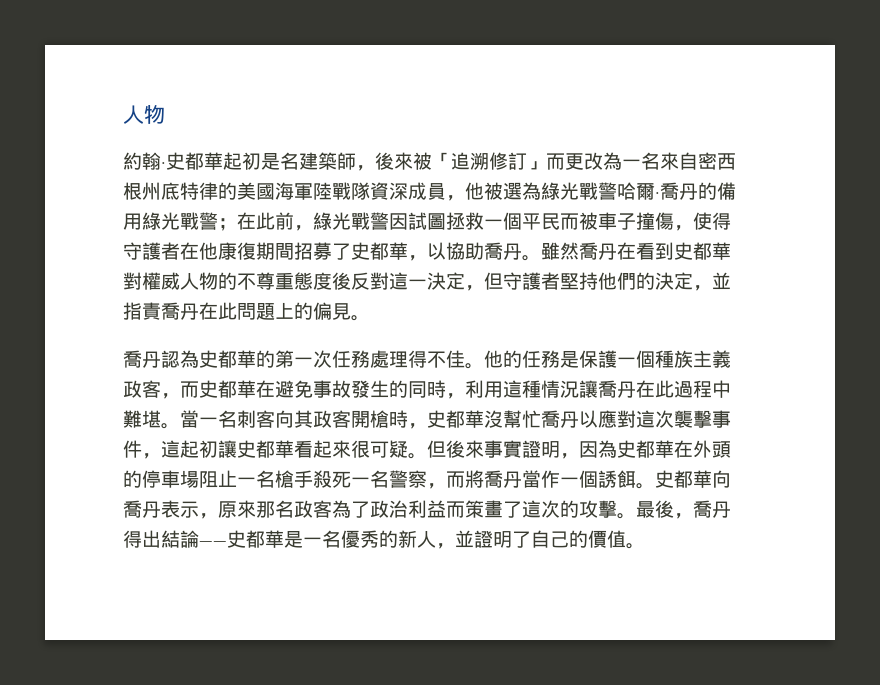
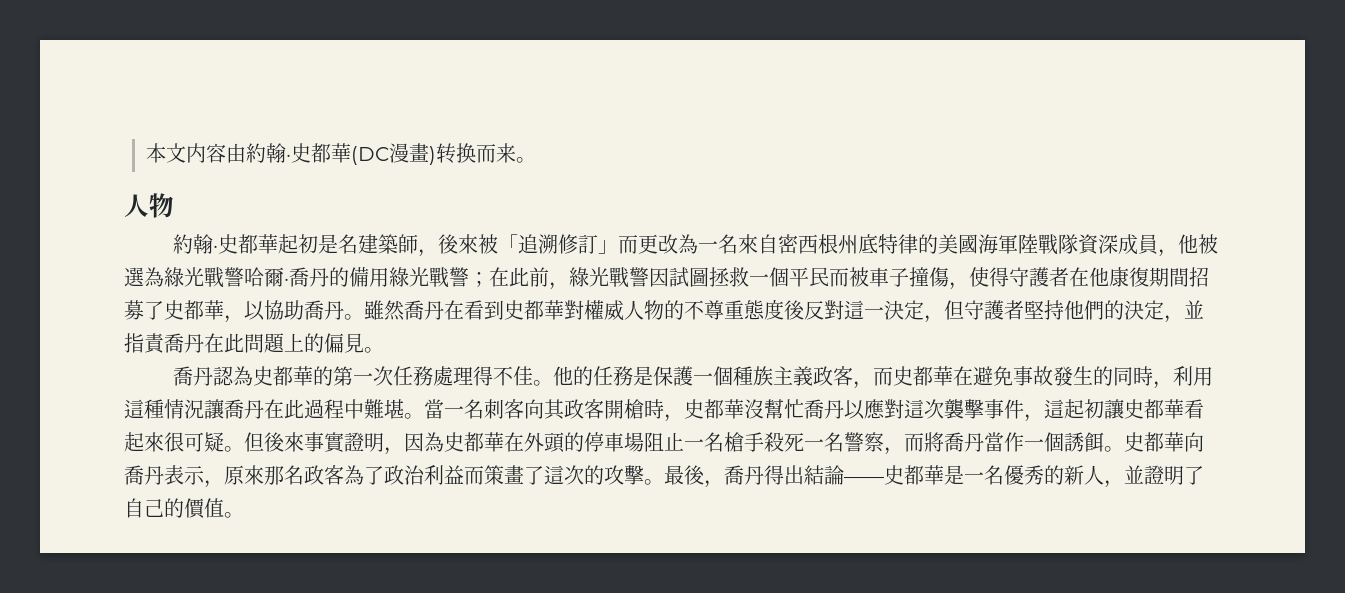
(123, 114) none -> [146,143,537,165] 本文内容由約翰·史都華(DC漫畫)转换而来。 //

